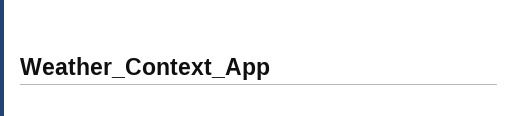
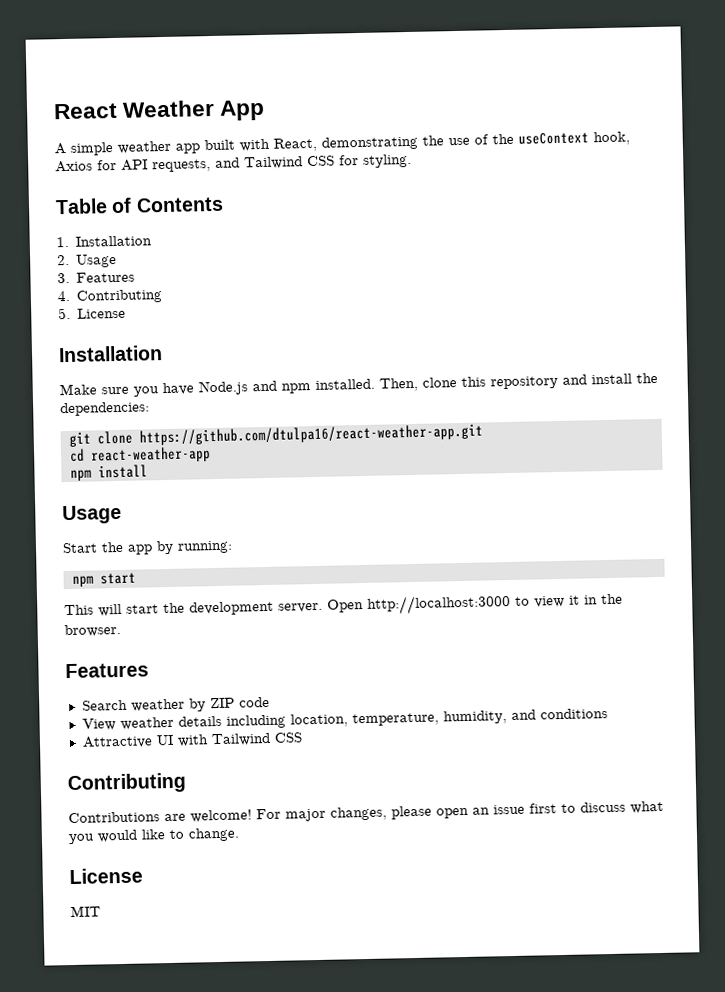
[20,57,270,80] Weather_Context_App -> [53,99,266,121] [54,131,630,156] [55,153,412,173] [55,196,224,215] [56,235,153,248] [57,253,118,268] [57,271,136,284] [57,289,163,304] [58,307,127,320] [58,345,163,363] [59,372,658,397] [60,401,150,417] [68,423,483,447] [68,446,211,464] [69,464,148,481] [62,504,122,525] [62,540,233,555] [71,572,136,587] [64,593,623,617] [64,623,121,638] [65,662,149,679] [81,696,270,712] [81,708,608,731] [81,732,303,749] [67,772,187,795] [68,800,664,824] [68,827,240,845] [69,867,143,885] [70,905,101,918] React Weather App // A simple weather app built with React, demonstrating the use of the useContext hook, Axios for API requests, and Tailwind CSS for styling. // Table of Contents // 1. Installation // 2. Usage // 3. Features // 4. Contributing // 5. License // Installation // Make sure you have Node.js and npm installed. Then, clone this repository and install the dependencies: // git clone https://github.com/dtulpa16/react-weather-app.git // cd react-weather-app // npm install // Usage // Start the app by running: // npm start // This will start the development server. Open http://localhost:3000 to view it in the browser. // Features // Search weather by ZIP code // View weather details including location, temperature, humidity, and conditions // Attractive UI with Tailwind CSS // Contributing // Contributions are welcome! For major changes, please open an issue first to discuss what you would like to change. // License // MIT

